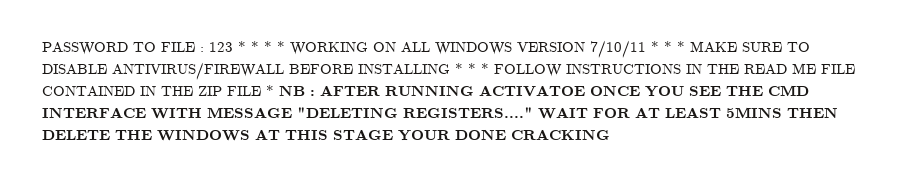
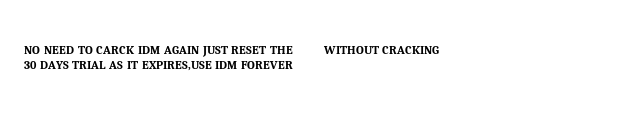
[42,40,810,58] [42,62,855,80] [42,85,809,97] [42,107,838,119] [42,129,506,141] PASSWORD TO FILE : 123 * * * * WORKING ON ALL WINDOWS VERSION 7/10/11 * * * MAKE SURE TO DISABLE ANTIVIRUS/FIREWALL BEFORE INSTALLING * * * FOLLOW INSTRUCTIONS IN THE READ ME FILE CONTAINED IN THE ZIP FILE * NB : AFTER RUNNING ACTIVATOE ONCE YOU SEE THE CMD INTERFACE WITH MESSAGE "DELETING REGISTERS...." WAIT FOR AT LEAST 5MINS THEN DELETE THE WINDOWS AT THIS STAGE YOUR DONE -> [24,46,293,57] [24,61,293,71] [323,46,379,54] NO NEED TO CARCK IDM AGAIN JUST RESET THE 30 DAYS TRIAL AS IT EXPIRES,USE IDM FOREVER WITHOUT

